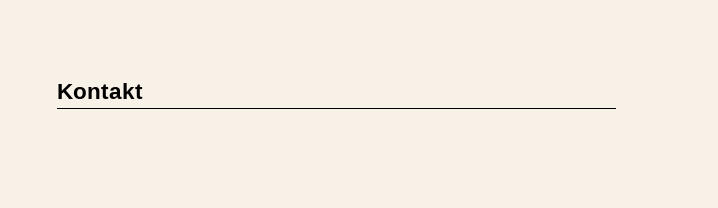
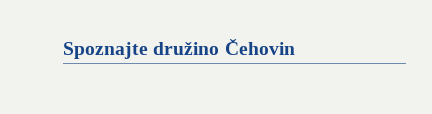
[57,83,143,99] Kontakt -> [63,39,295,59] Spoznajte družino Čehovin

